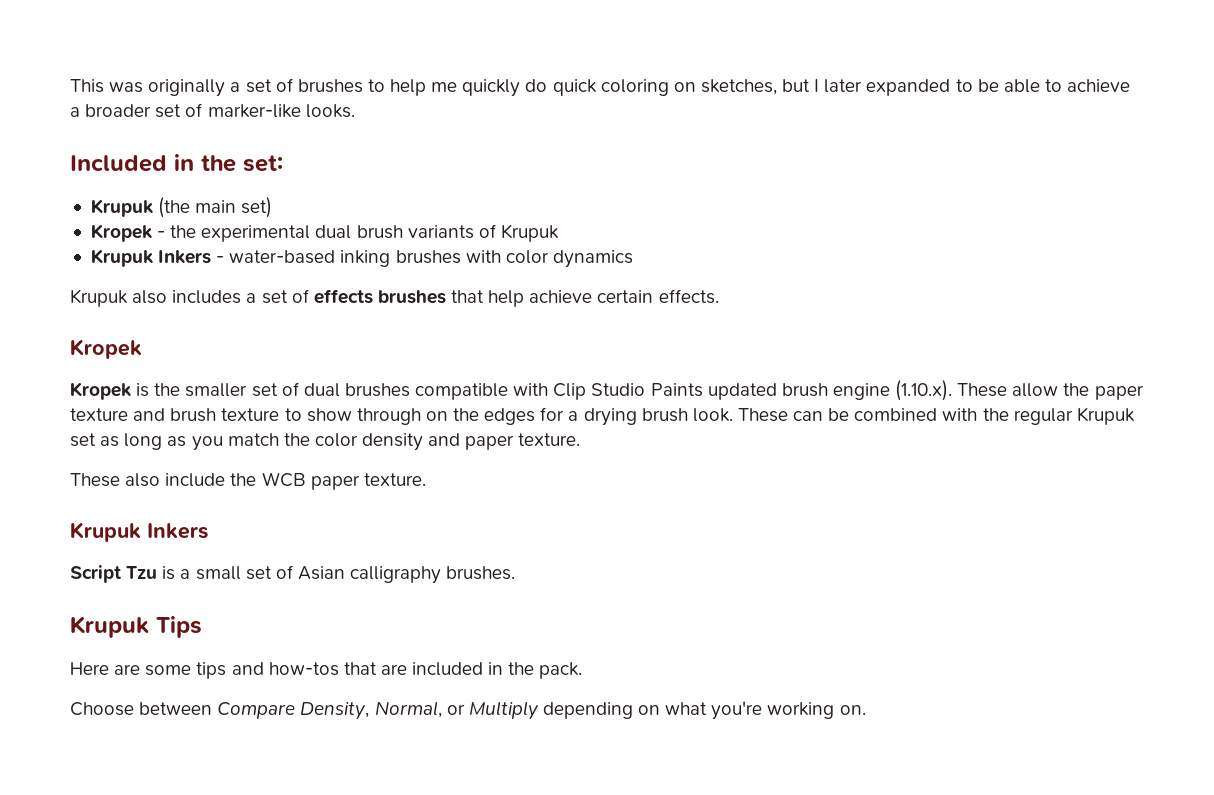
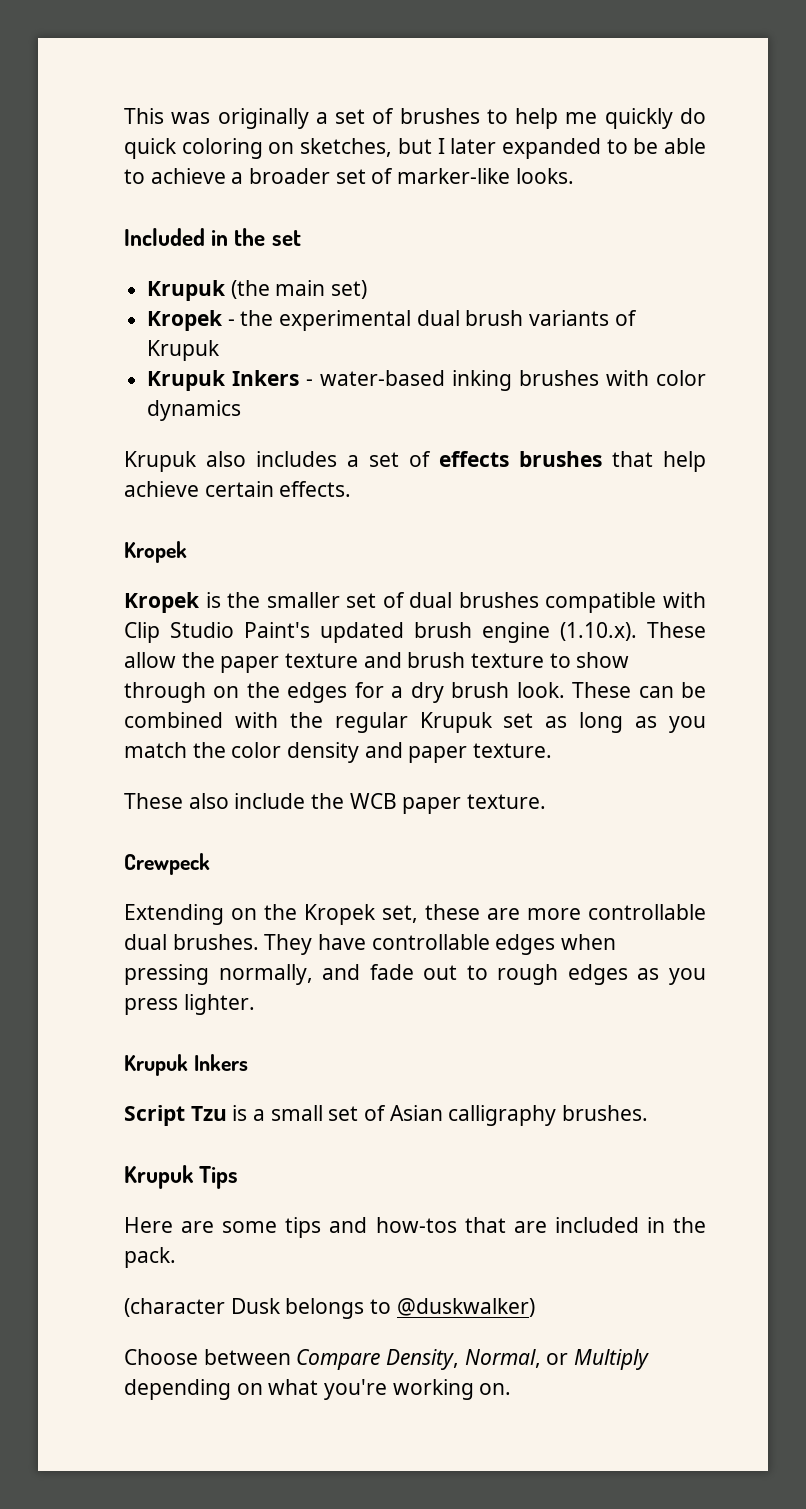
[243,155,283,172] set: -> [271,230,301,246] set
[650,383,703,397] Paints -> [244,622,310,638] Paint's
[583,408,637,426] drying -> [410,682,444,703] dry
(426, 479) none -> [124,853,210,875] [124,904,706,925] [124,934,617,955] [124,964,706,985] [124,994,255,1015] // Crewpeck // Extending on the Kropek set, these are more controllable dual brushes. They have controllable edges when pressing normally, and fade out to rough edges as you press lighter.
(583, 670) none -> [124,1298,535,1319] // (character Dusk belongs to @duskwalker)

